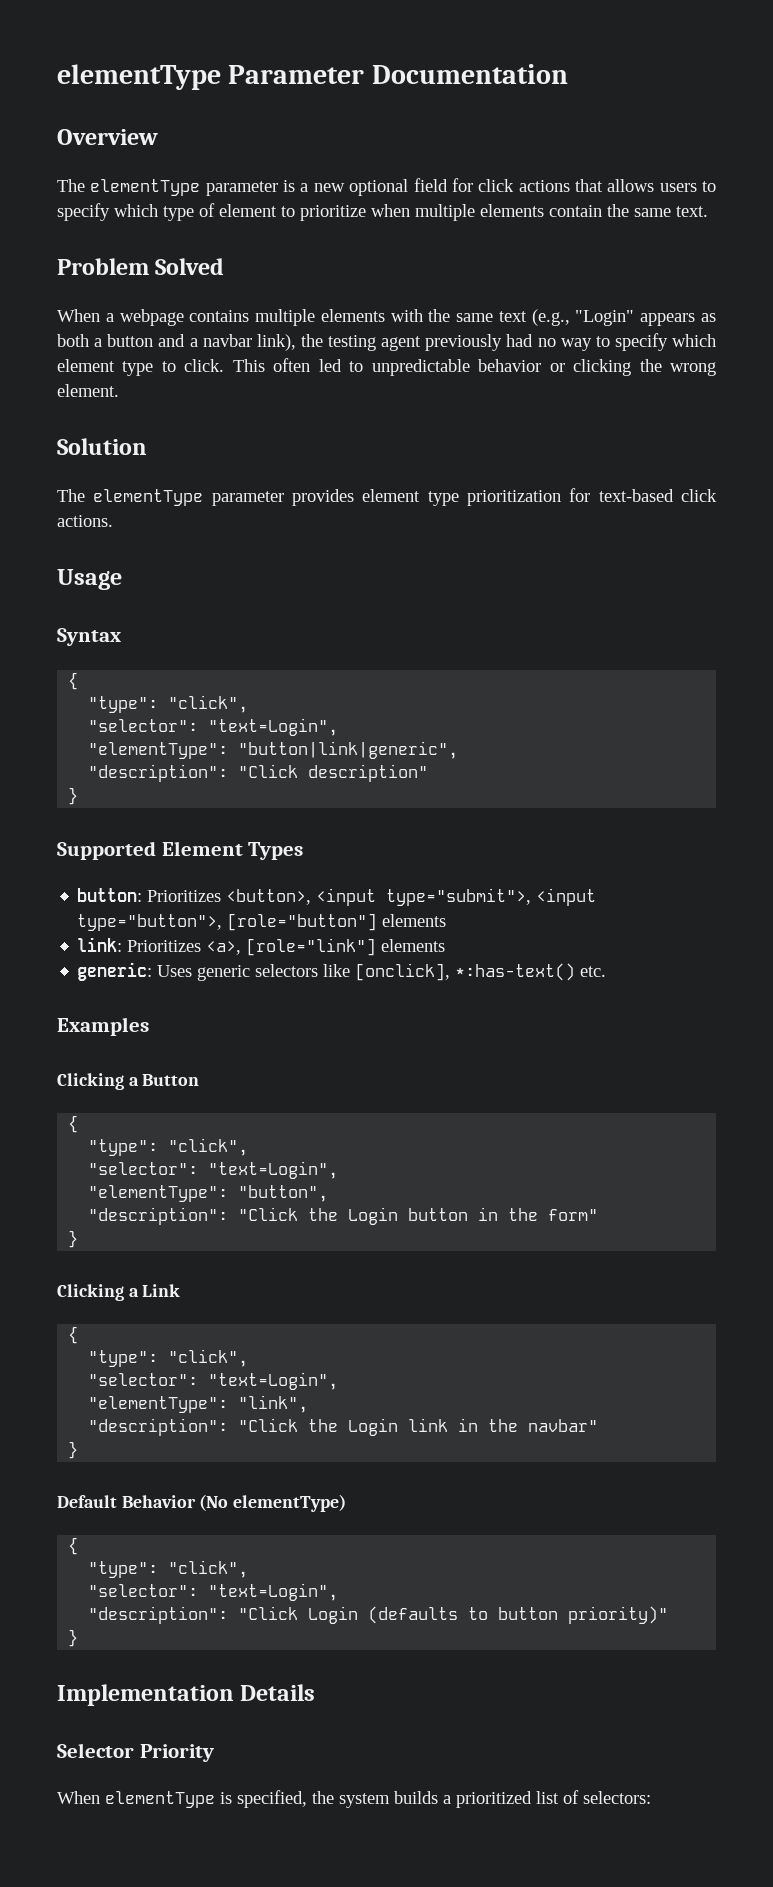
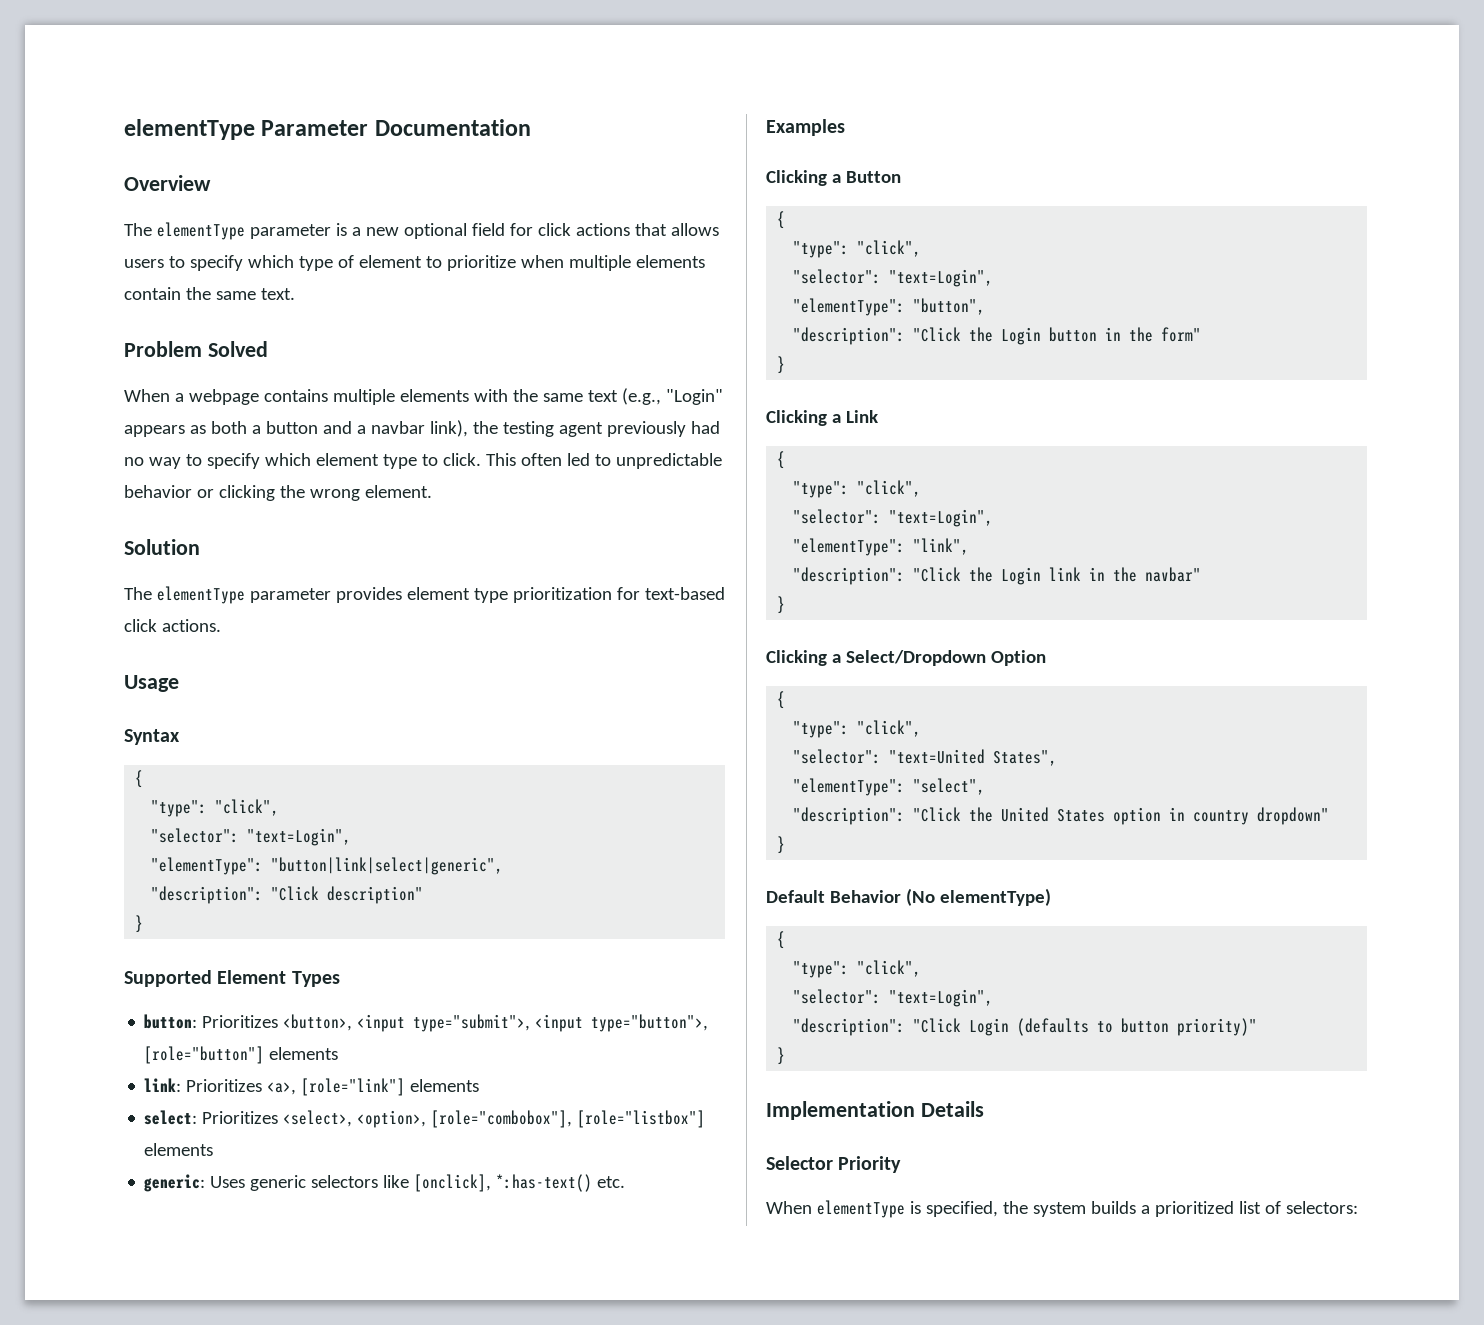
[238,741,459,759] "button|link|generic", -> [271,857,504,875] "button|link|select|generic",
(446, 945) none -> [144,1110,706,1128] [144,1143,214,1156] // select: Prioritizes <select>, <option>, [role="combobox"], [role="listbox"] elements
(79, 1450) none -> [766,650,1046,666] [777,691,786,709] [793,720,922,738] [793,749,1058,766] [793,778,986,796] [793,807,1330,825] [777,836,786,854] // Clicking a Select/Dropdown Option // { // "type": "click", // "selector": "text=United States", // "elementType": "select", // "description": "Click the United States option in country dropdown" // }

